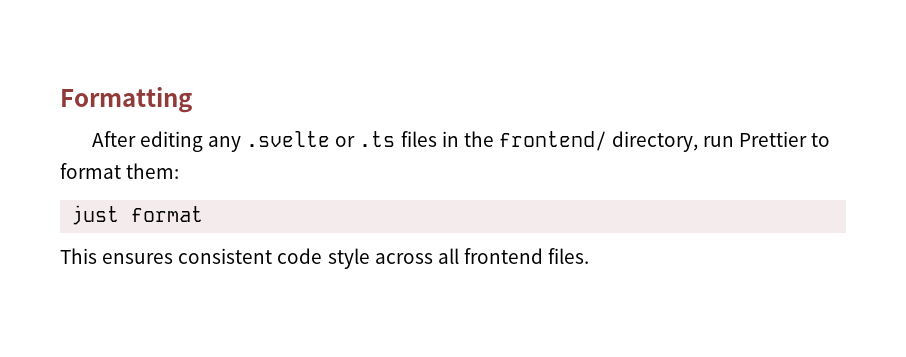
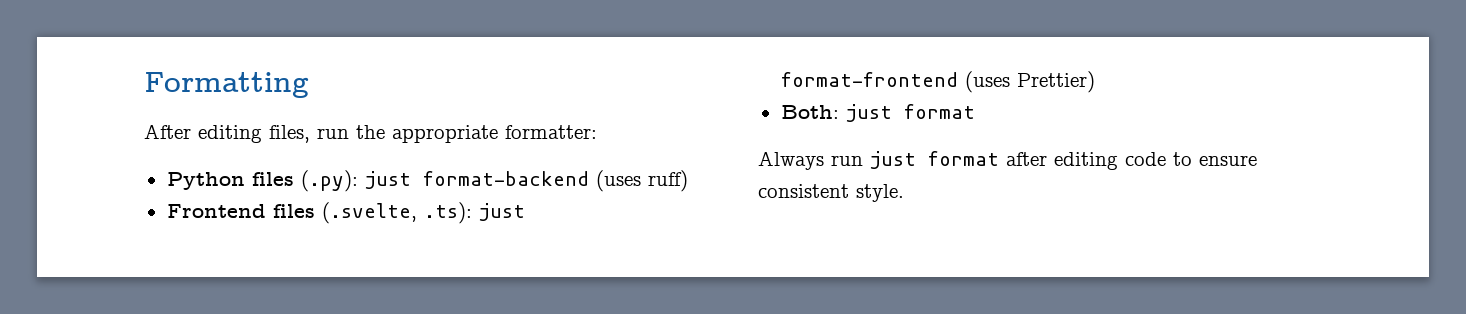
[208,131,831,152] [60,163,180,179] [71,205,204,225] [60,248,590,269] any .svelte or .ts files in the frontend/ directory, run Prettier to format them: // just format // This ensures consistent code style across all frontend files. -> [269,125,597,143] [166,170,688,192] [166,202,525,224] [780,71,1095,93] [780,104,975,122] [758,151,1257,170] [758,184,904,202] files, run the appropriate formatter: // Python files (.py): just format-backend (uses ruff) // Frontend files (.svelte, .ts): just format-frontend (uses Prettier) // Both: just format // Always run just format after editing code to ensure consistent style.

